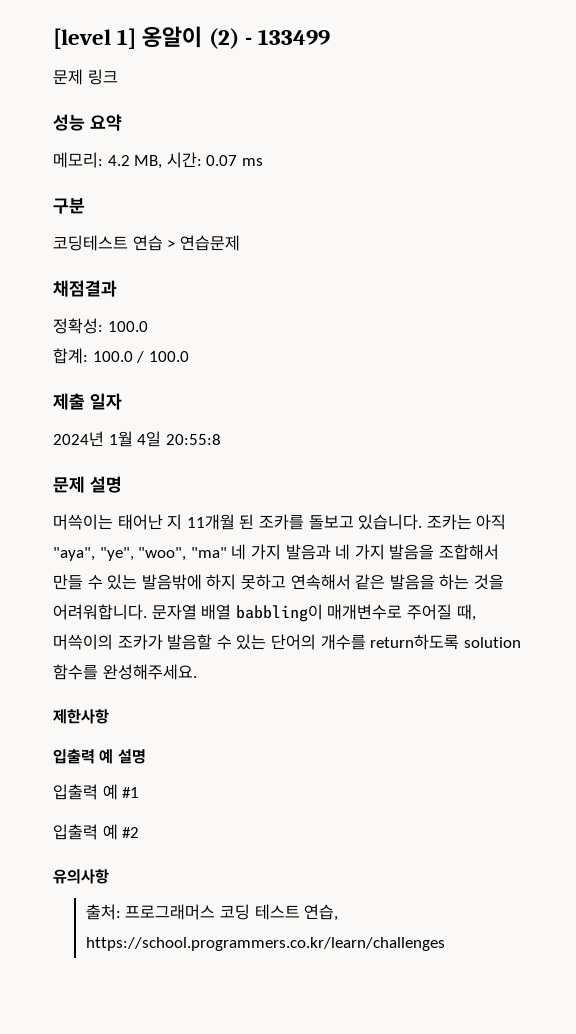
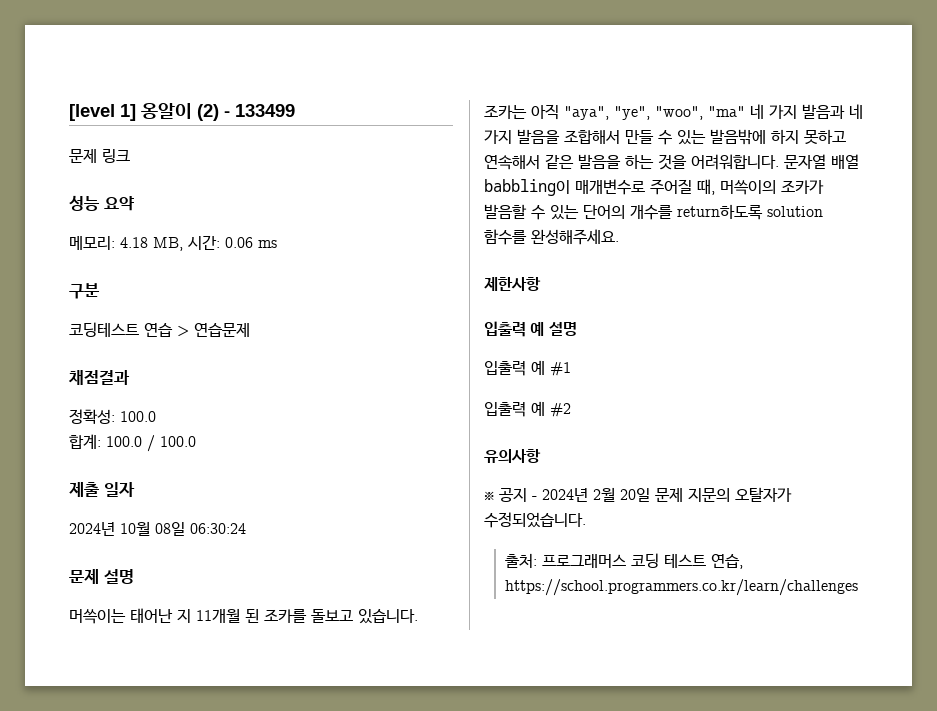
[107,155,130,166] 4.2 -> [120,237,148,248] 4.18
[206,155,238,166] 0.07 -> [225,237,253,248] 0.06
[108,431,221,447] 1월 4일 20:55:8 -> [120,521,246,536] 10월 08일 06:30:24
(109, 876) none -> [484,487,792,502] [484,512,586,528] // ※ 공지 - 2024년 2월 20일 문제 지문의 오탈자가 수정되었습니다.

